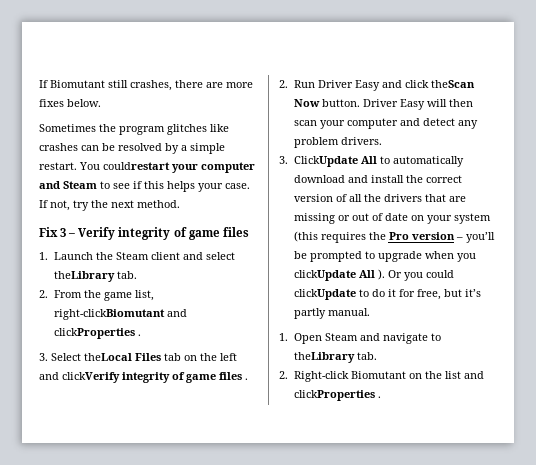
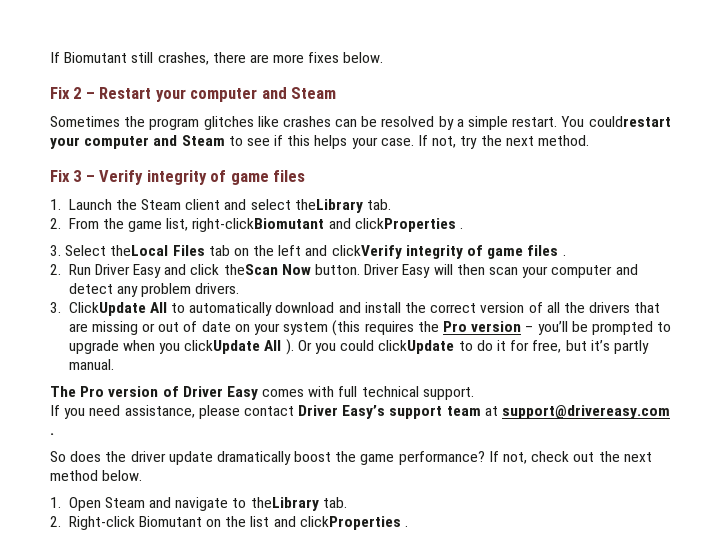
(101, 103) none -> [50,87,337,102] // Fix 2 – Restart your computer and Steam
(370, 312) none -> [50,386,474,400] [50,405,671,419] [50,433,54,435] [50,451,652,465] [50,470,143,481] // The Pro version of Driver Easy comes with full technical support. // If you need assistance, please contact Driver Easy’s support team at support@drivereasy.com . // So does the driver update dramatically boost the game performance? If not, check out the next method below.

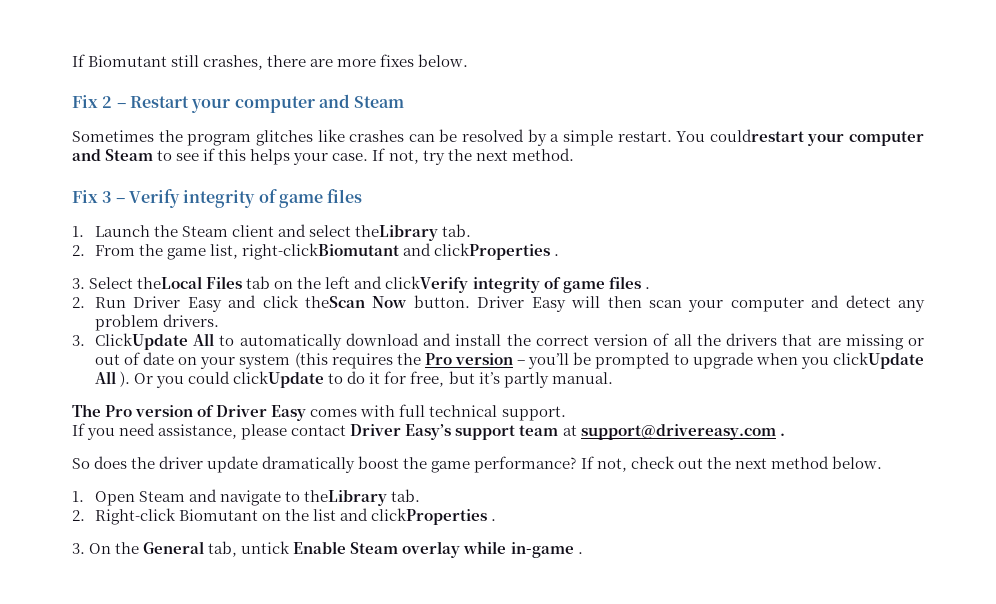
(409, 526) none -> [72,541,583,558] // 3. On the General tab, untick Enable Steam overlay while in-game .

